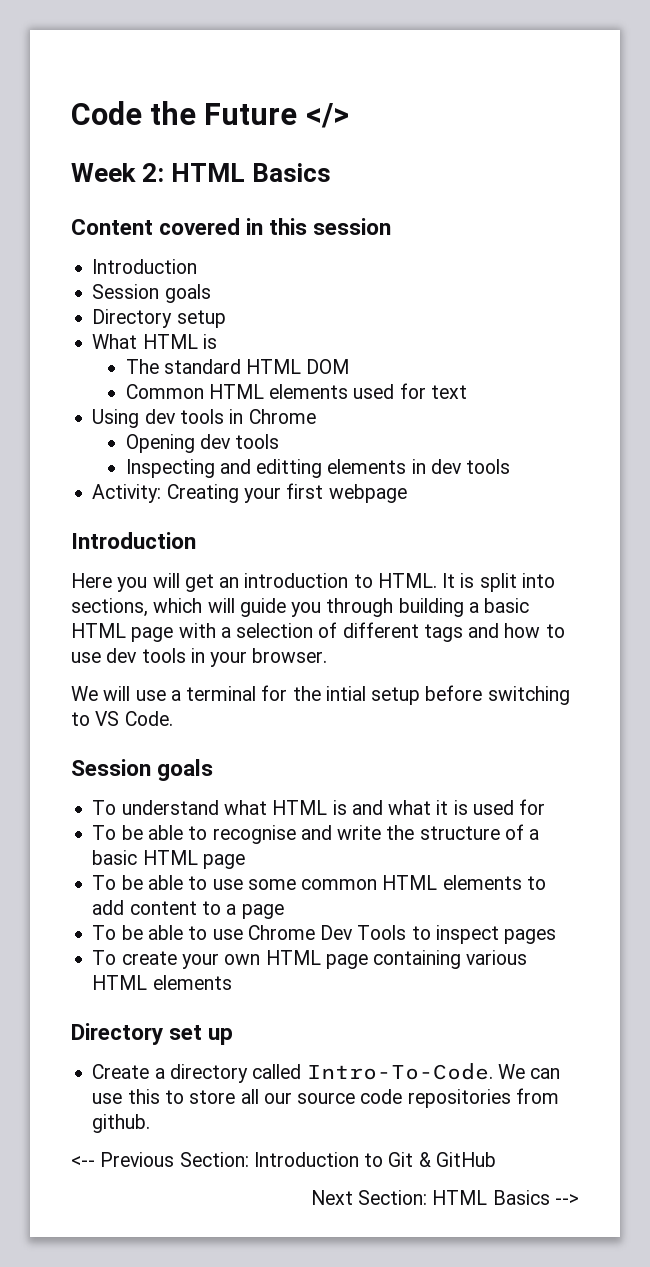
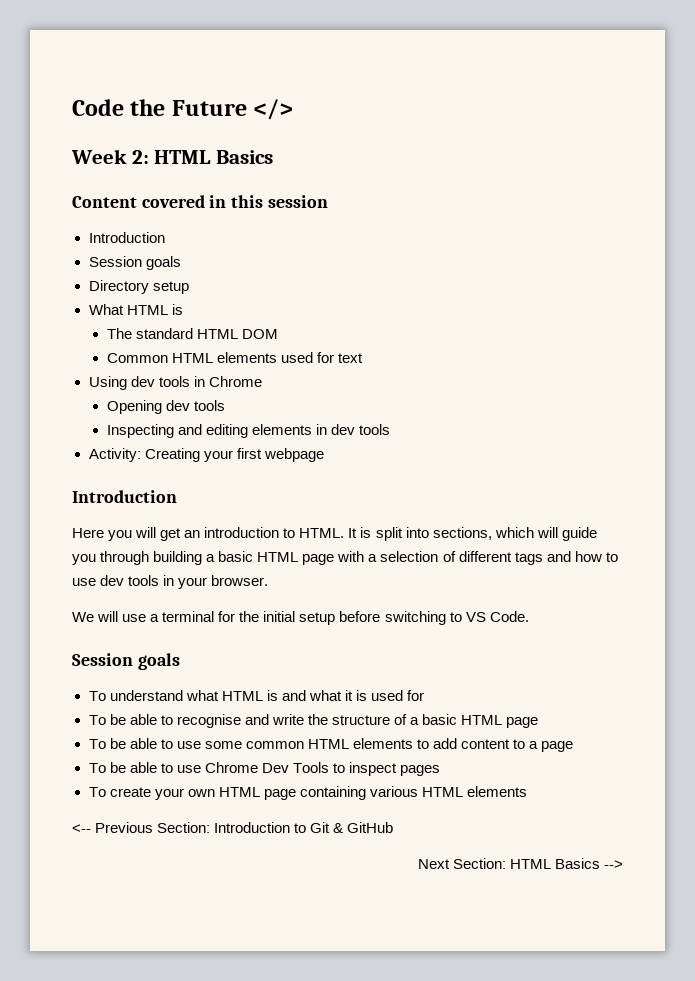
[256,459,323,478] editting -> [205,424,248,438] editing
[325,686,366,701] intial -> [263,611,296,622] initial
[71,1023,234,1045] [92,1063,561,1083] [92,1088,559,1108] [92,1114,151,1133] // Directory set up // Create a directory called Intro-To-Code. We can use this to store all our source code repositories from github. -> (527, 791) none

